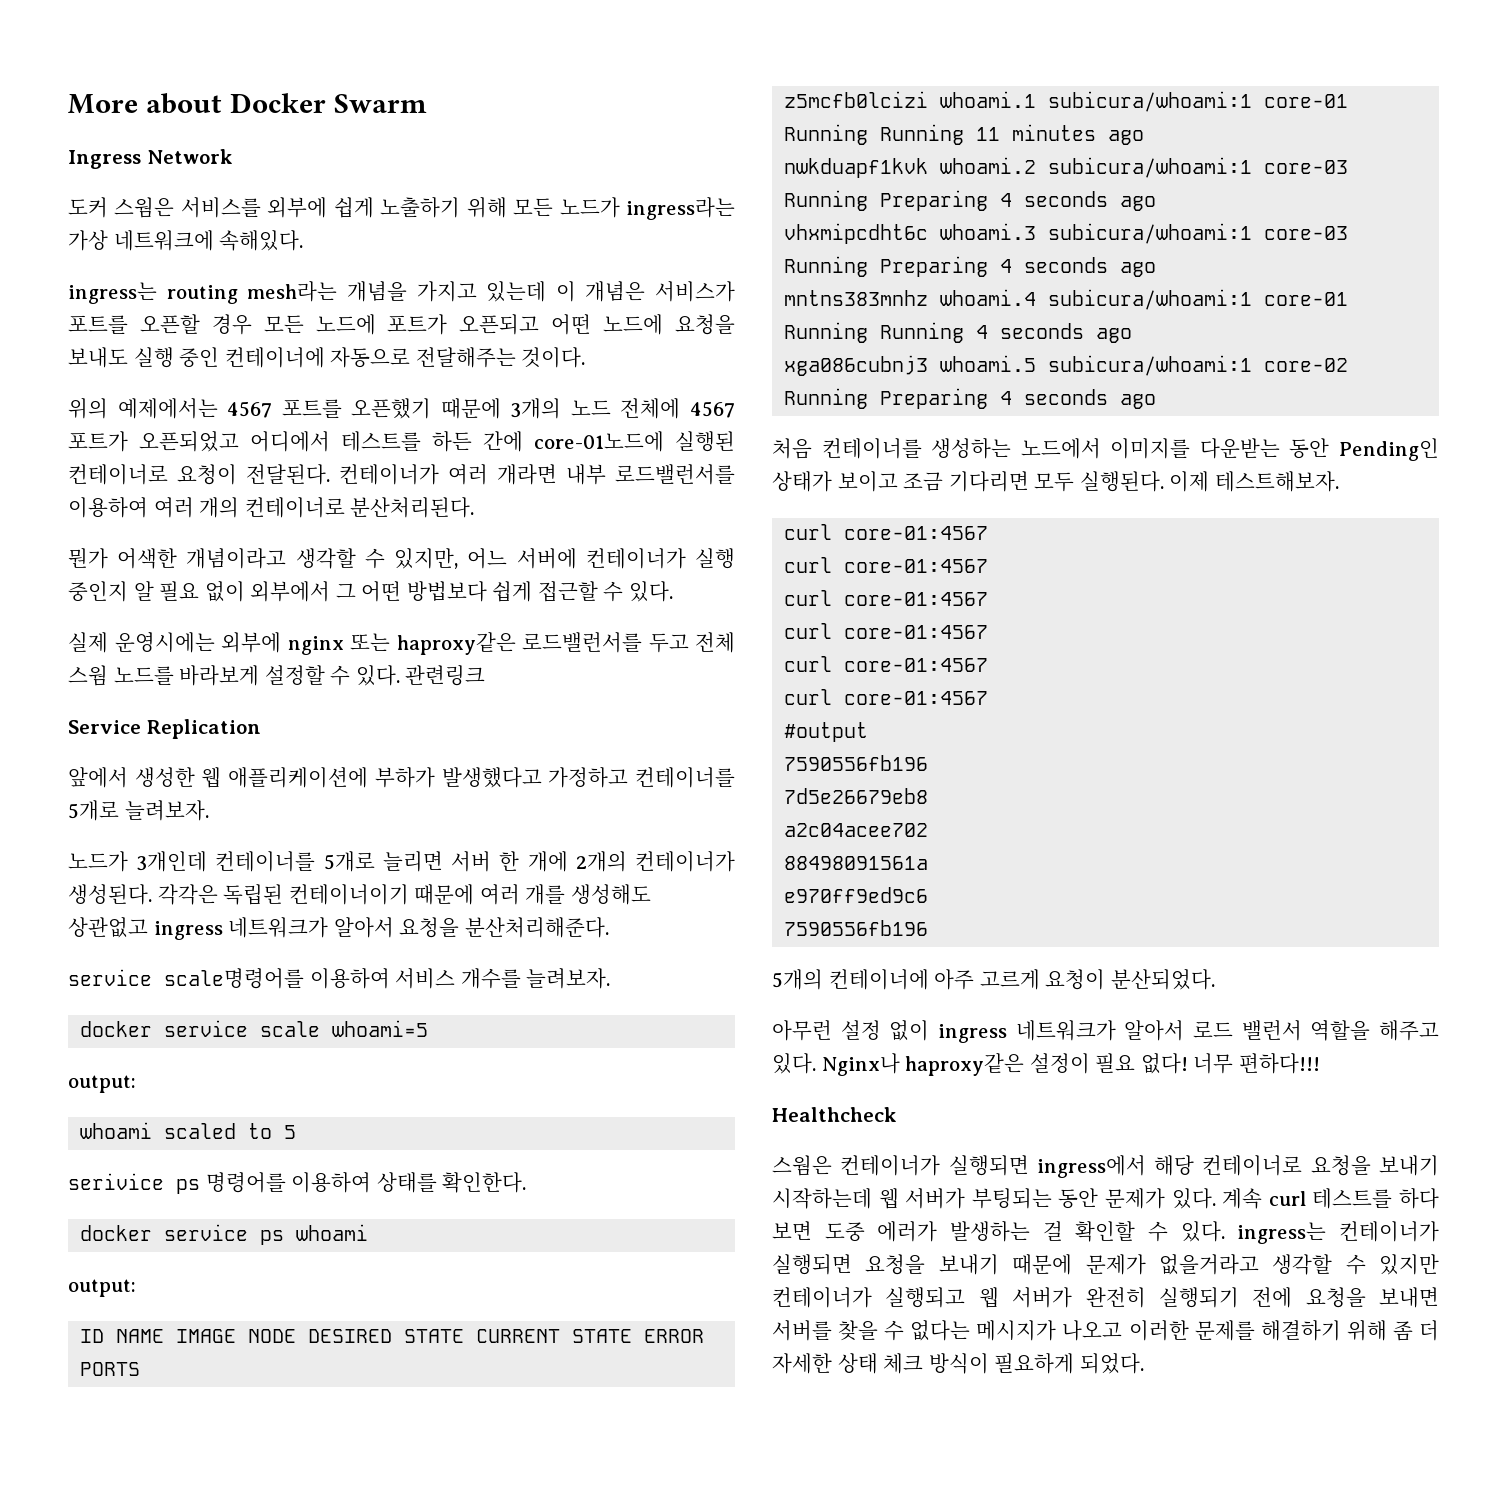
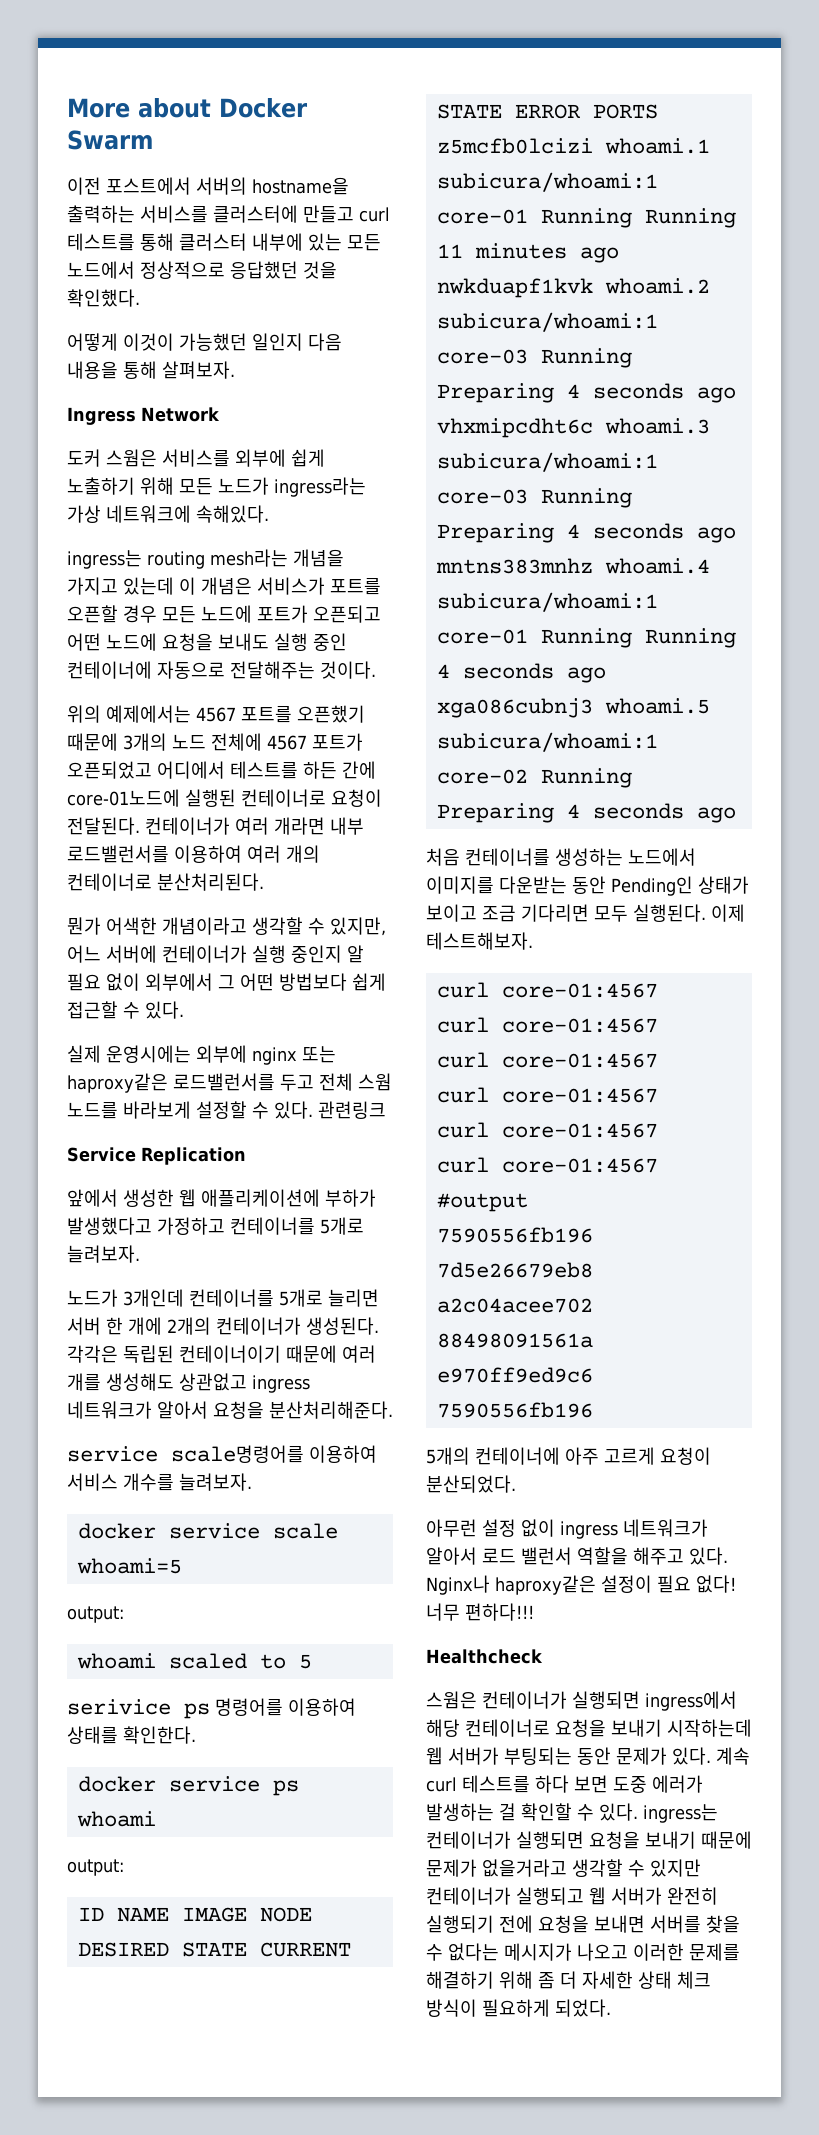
(427, 103) none -> [67,177,349,195] [67,205,390,223] [67,233,381,251] [67,261,337,279] [67,289,140,307] [67,333,342,351] [67,361,235,379] // 이전 포스트에서 서버의 hostname을 출력하는 서비스를 클러스터에 만들고 curl 테스트를 통해 클러스터 내부에 있는 모든 노드에서 정상적으로 응답했던 것을 확인했다. // 어떻게 이것이 가능했던 일인지 다음 내용을 통해 살펴보자.

